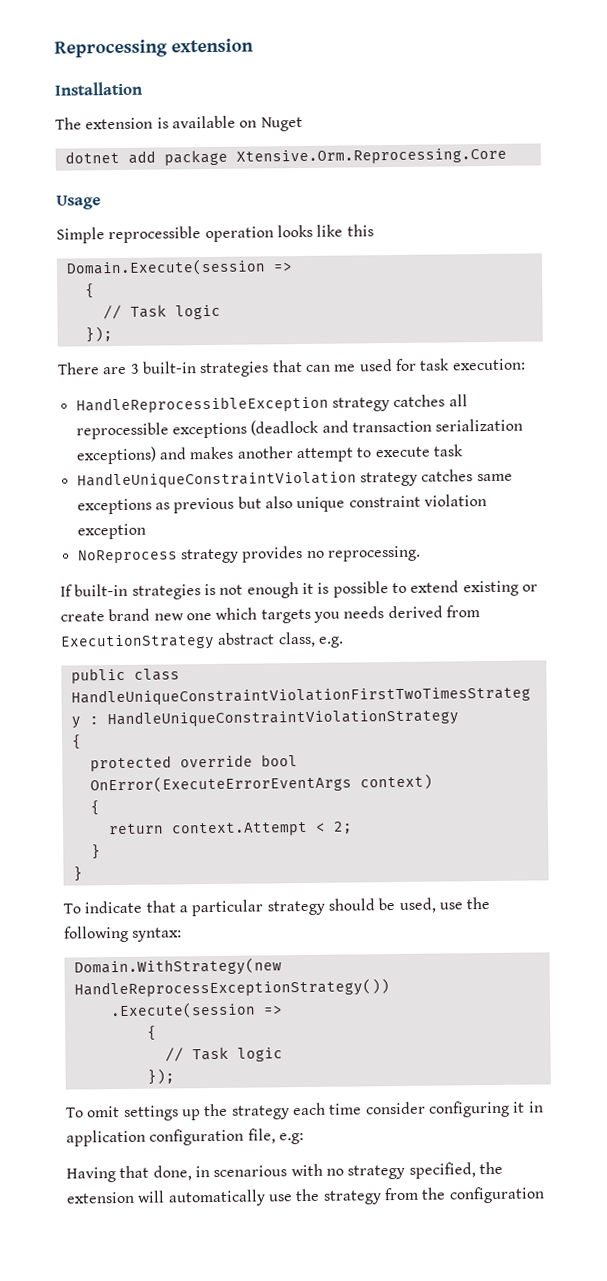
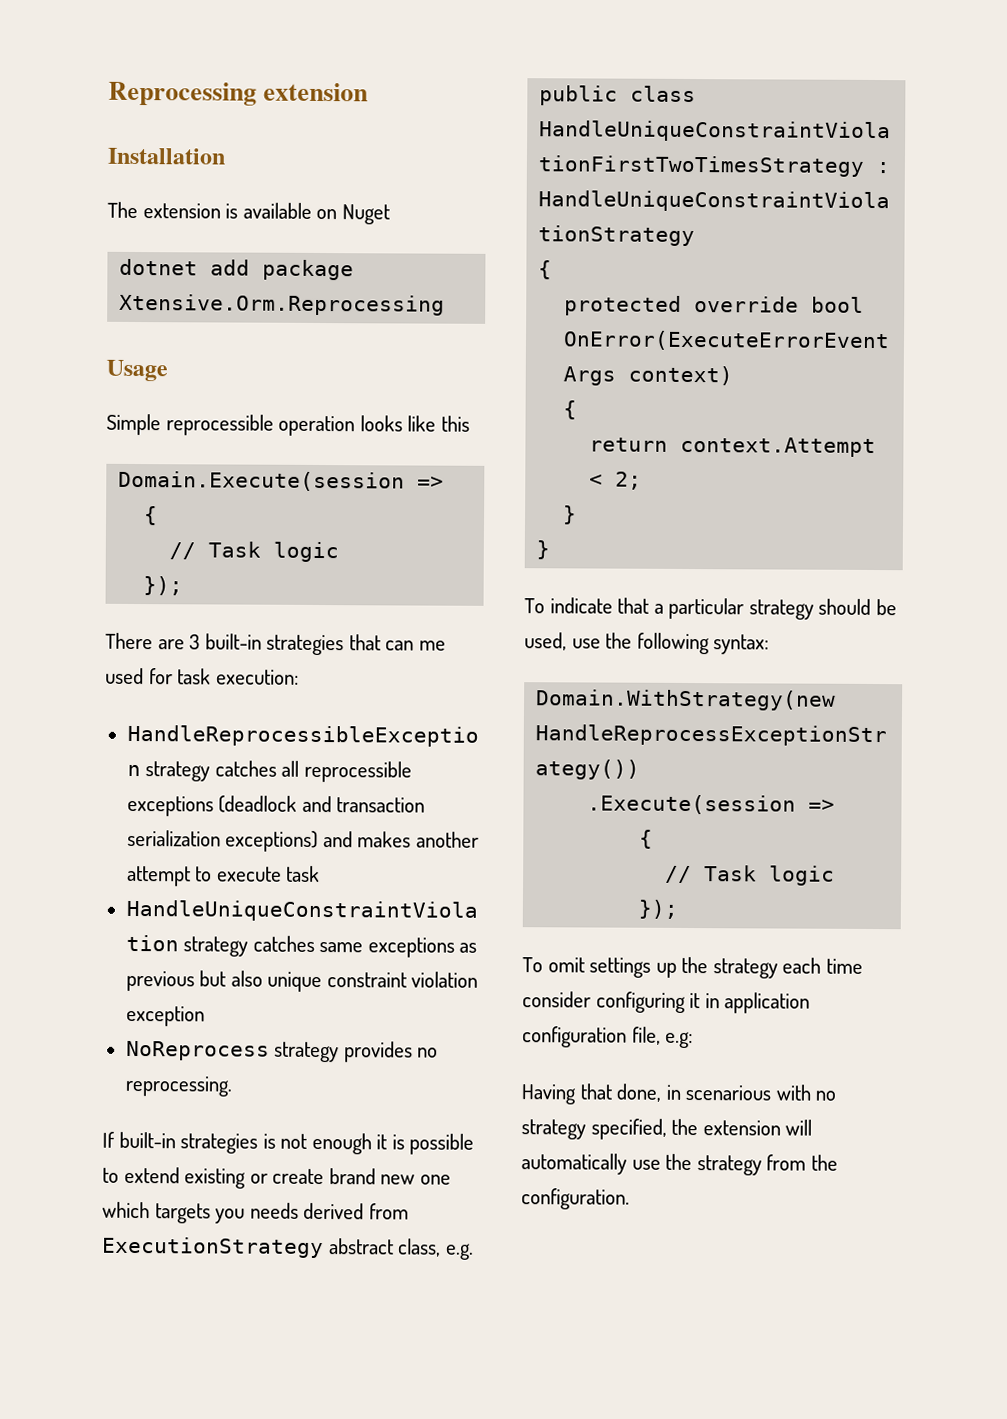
[235,147,507,165] Xtensive.Orm.Reprocessing.Core -> [119,293,446,316] Xtensive.Orm.Reprocessing
[448,1186,545,1204] configuration -> [521,1188,630,1210] configuration.

